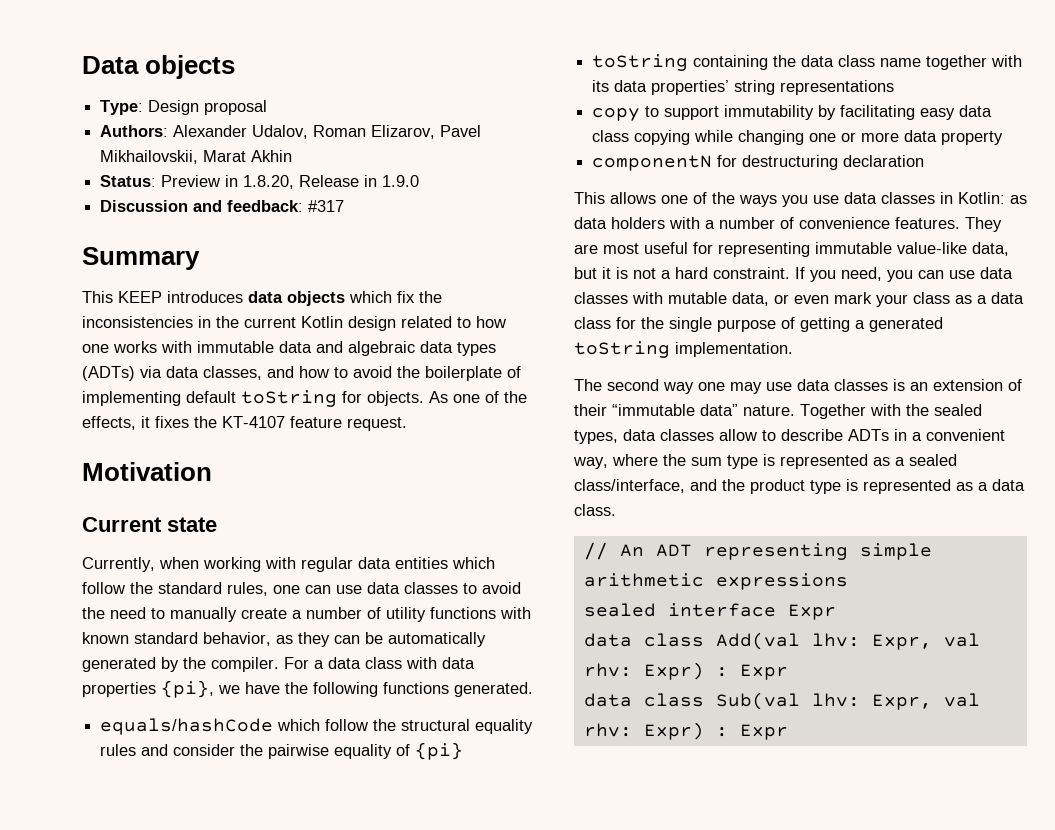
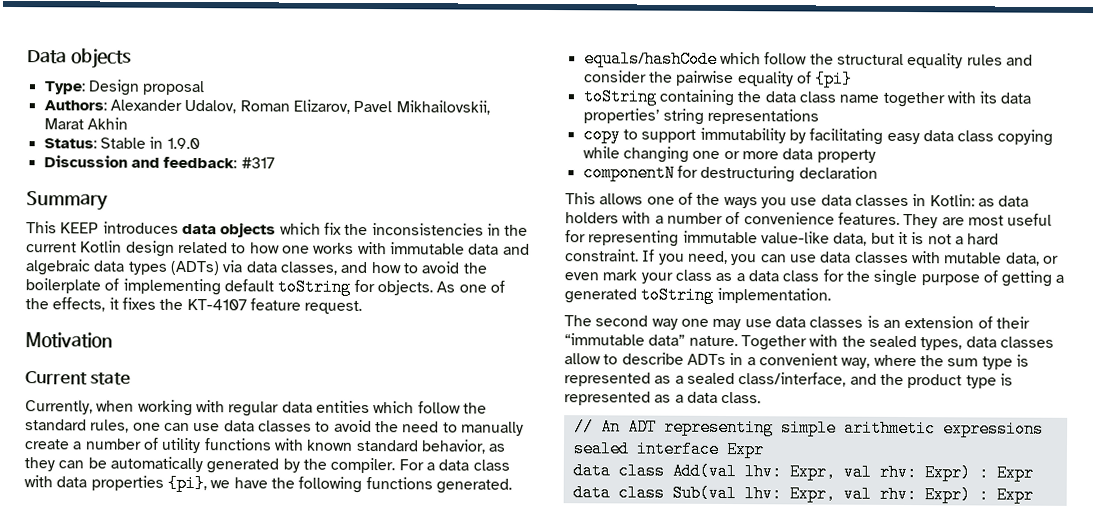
[161,175,360,189] Preview in 1.8.20, Release -> [99,137,146,149] Stable

